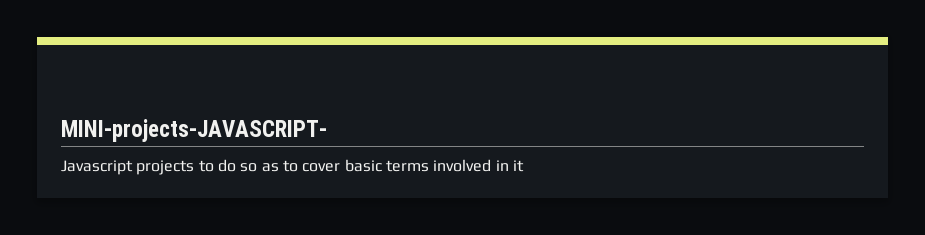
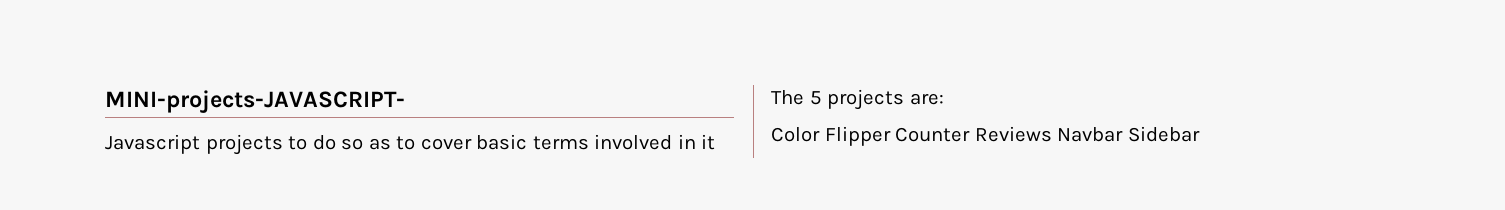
(524, 166) none -> [771,89,944,110] [771,126,1200,146] The 5 projects are: // Color Flipper Counter Reviews Navbar Sidebar

